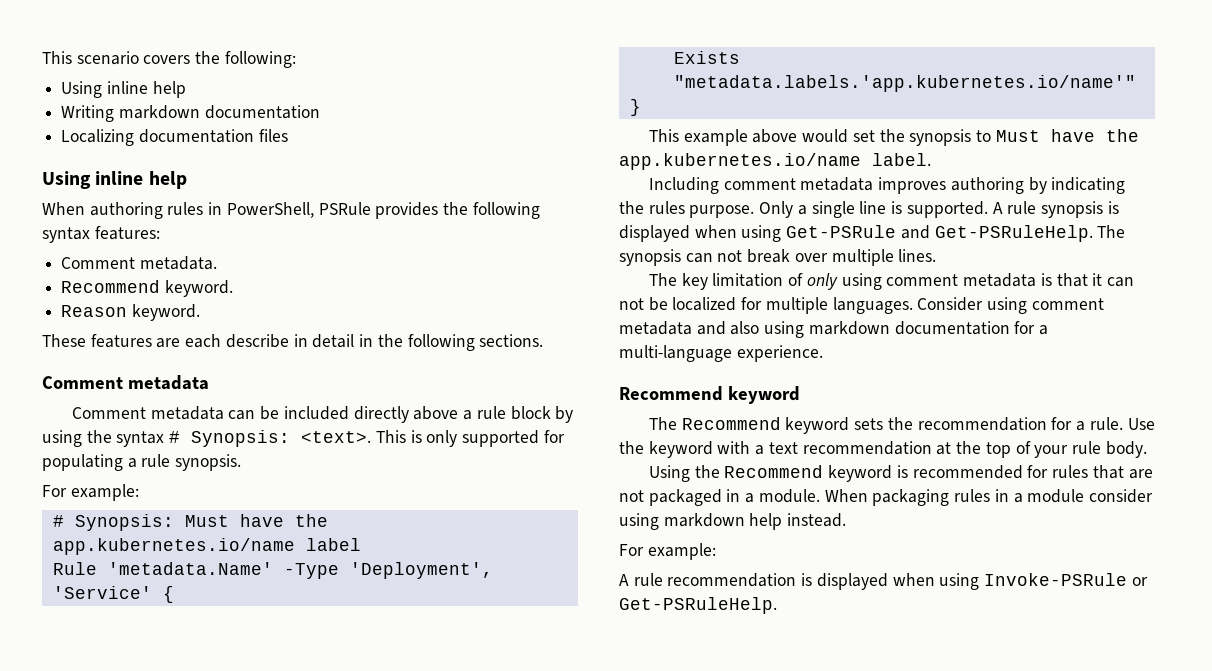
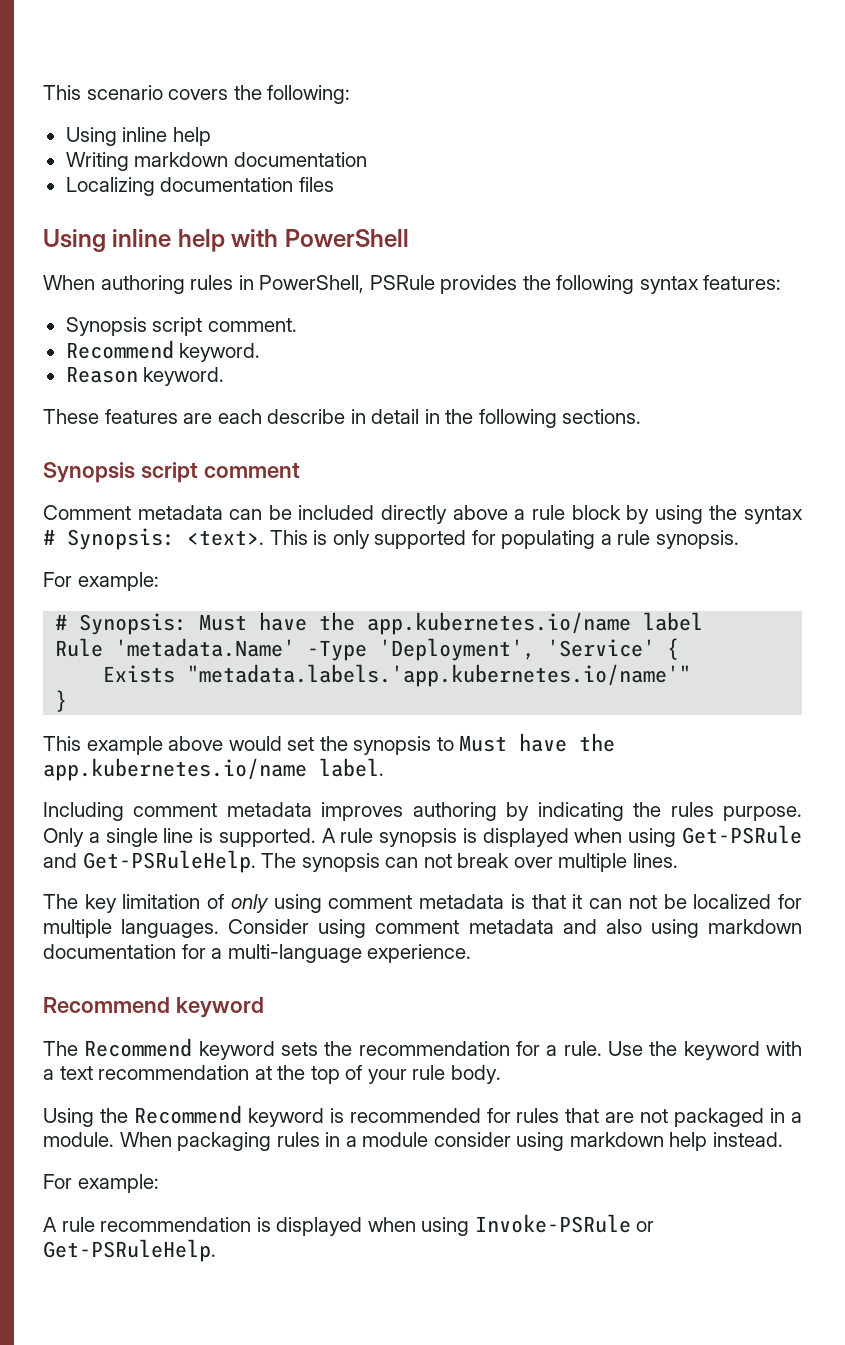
(187, 180) none -> [231,229,409,247] with PowerShell
[61,256,217,270] Comment metadata. -> [65,317,297,336] Synopsis script comment.
[42,375,209,390] Comment metadata -> [43,462,300,483] Synopsis script comment

